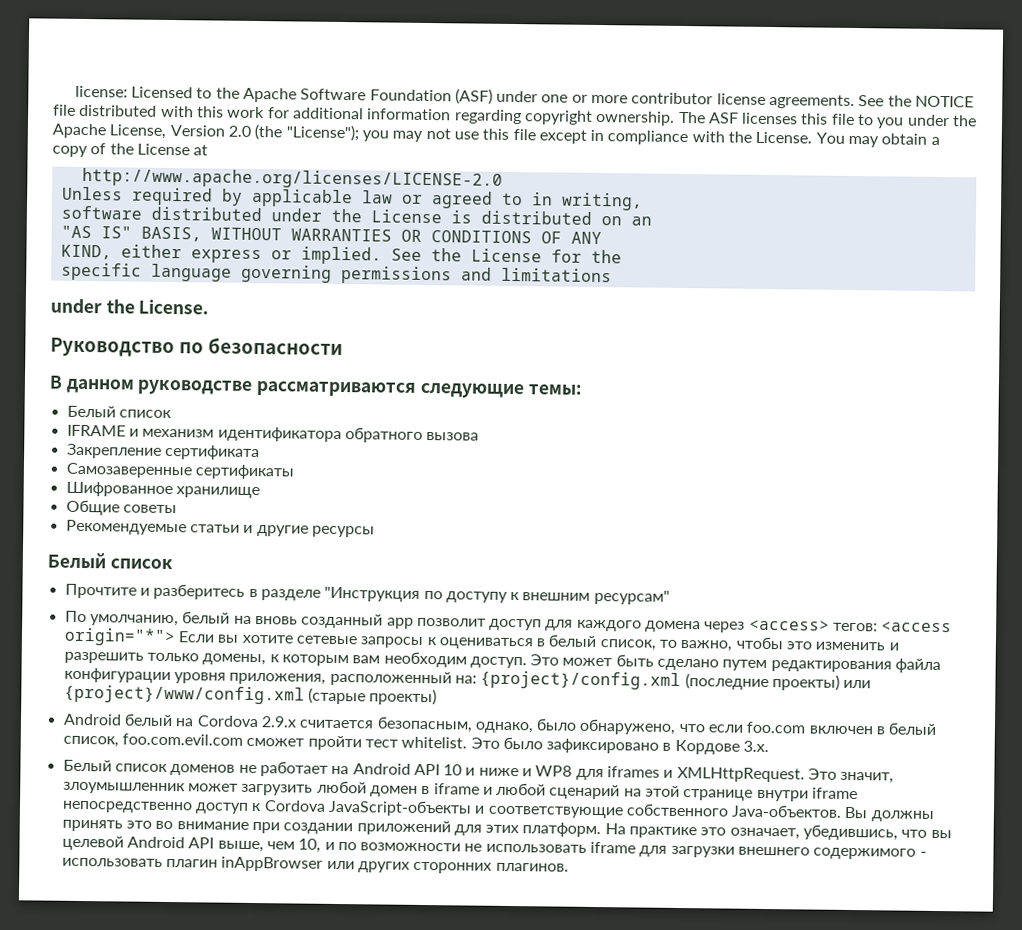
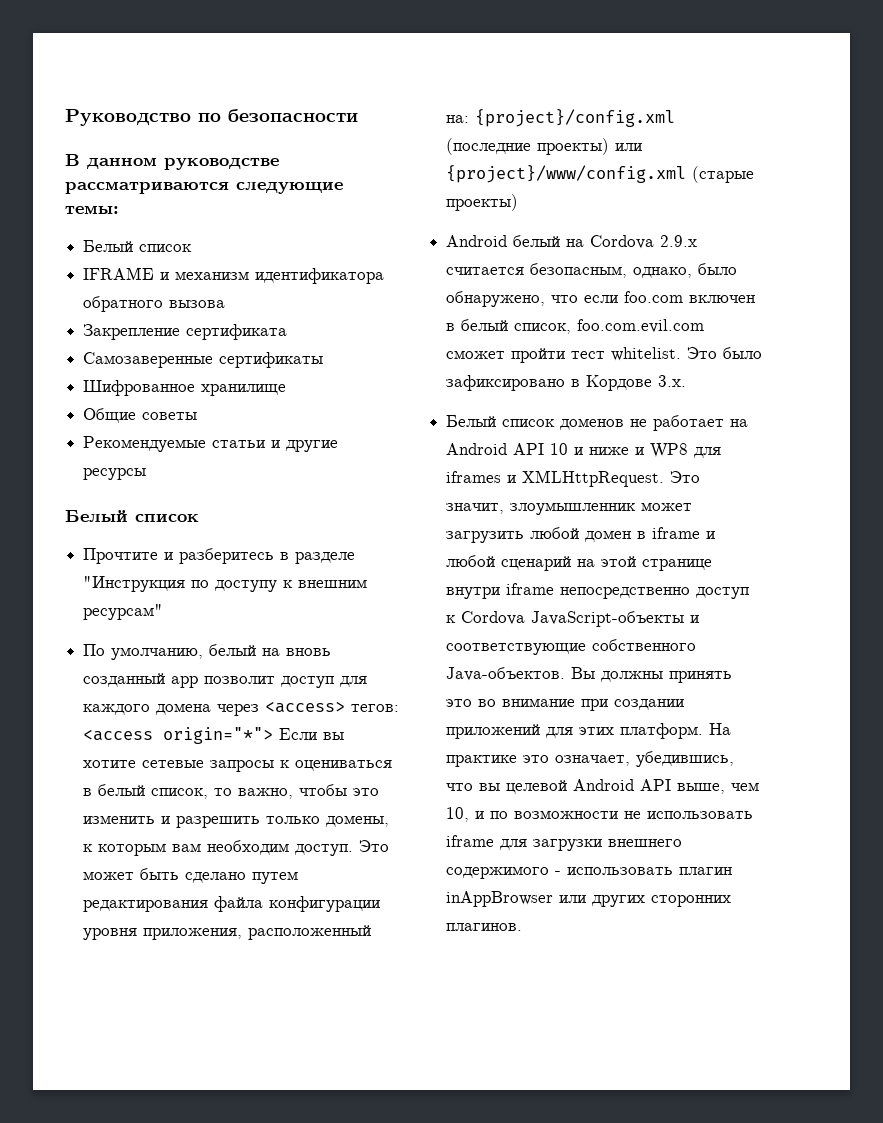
[74,85,975,110] [53,104,978,129] [52,123,940,148] [52,143,209,158] [81,167,503,190] [61,186,643,211] [60,205,652,226] [60,225,602,245] [60,244,622,265] [60,262,612,285] [50,298,210,315] license: Licensed to the Apache Software Foundation (ASF) under one or more contributor license agreements. See the NOTICE file distributed with this work for additional information regarding copyright ownership. The ASF licenses this file to you under the Apache License, Version 2.0 (the "License"); you may not use this file except in compliance with the License. You may obtain a copy of the License at // http://www.apache.org/licenses/LICENSE-2.0 // Unless required by applicable law or agreed to in writing, // software distributed under the License is distributed on an // "AS IS" BASIS, WITHOUT WARRANTIES OR CONDITIONS OF ANY // KIND, either express or implied. See the License for the // specific language governing permissions and limitations // under the License. // -> (65, 117) none

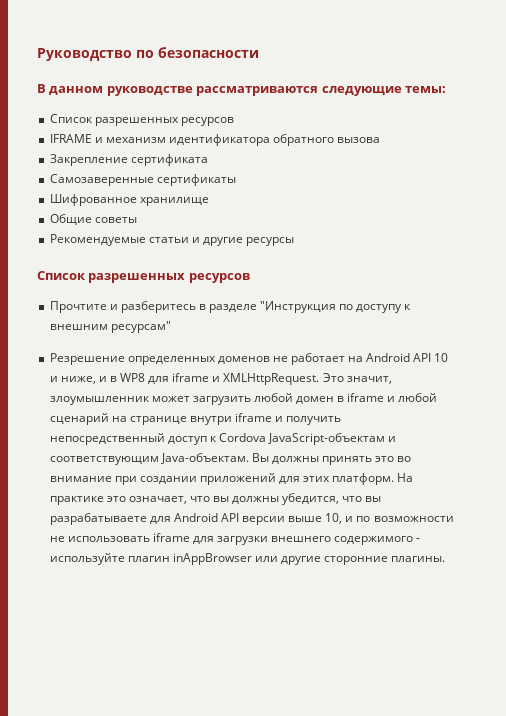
[83,240,193,252] Белый список -> [49,114,234,126] Список разрешенных ресурсов
[65,510,199,522] Белый список -> [37,271,250,283] Список разрешенных ресурсов
[83,644,332,660] [83,673,368,688] [83,701,400,716] [83,727,345,744] [83,760,393,772] [83,784,380,799] [83,815,390,828] [83,840,390,856] [83,868,299,884] [83,896,381,912] [83,925,372,940] [446,109,676,127] [446,138,643,155] [446,165,755,183] [446,194,519,211] [446,235,698,249] [446,263,738,278] [446,291,756,307] [446,319,705,334] [446,347,763,363] [446,375,687,391] [446,415,556,427] По умолчанию, белый на вновь созданный app позволит доступ для каждого домена через <access> тегов: <access origin="*"> Если вы хотите сетевые запросы к оцениваться в белый список, то важно, чтобы это изменить и разрешить только домены, к которым вам необходим доступ. Это может быть сделано путем редактирования файла конфигурации уровня приложения, расположенный на: {project}/config.xml (последние проекты) или {project}/www/config.xml (старые проекты) // Android белый на Cordova 2.9.x считается безопасным, однако, было обнаружено, что если foo.com включен в белый список, foo.com.evil.com сможет пройти тест whitelist. Это было зафиксировано в Кордове 3.x. // Белый список -> [49,353,216,365] Резрешение определенных
[589,447,645,455] ниже и -> [60,376,117,384] ниже, и в
[446,471,502,483] iframes -> [172,373,210,382] iframe
[601,556,637,567] этой -> (127, 419) none
[560,587,750,599] [446,611,700,627] [446,639,697,655] [446,667,566,681] непосредственно доступ к Cordova JavaScript-объекты и соответствующие собственного Java-объектов. -> [275,416,342,425] [49,433,397,445] [49,453,249,465] и получить непосредственный доступ к Cordova JavaScript-объектам и соответствующим Java-объектам.
[636,751,735,767] [446,779,760,794] убедившись, что вы целевой Android API выше, чем -> [189,493,382,505] [49,513,323,525] что вы должны убедится, что вы разрабатываете для Android API версии выше
[567,867,674,875] использовать -> [49,553,125,565] используйте
[592,895,732,907] [446,923,523,931] других сторонних плагинов. -> [281,556,446,565] другие сторонние плагины.

